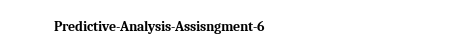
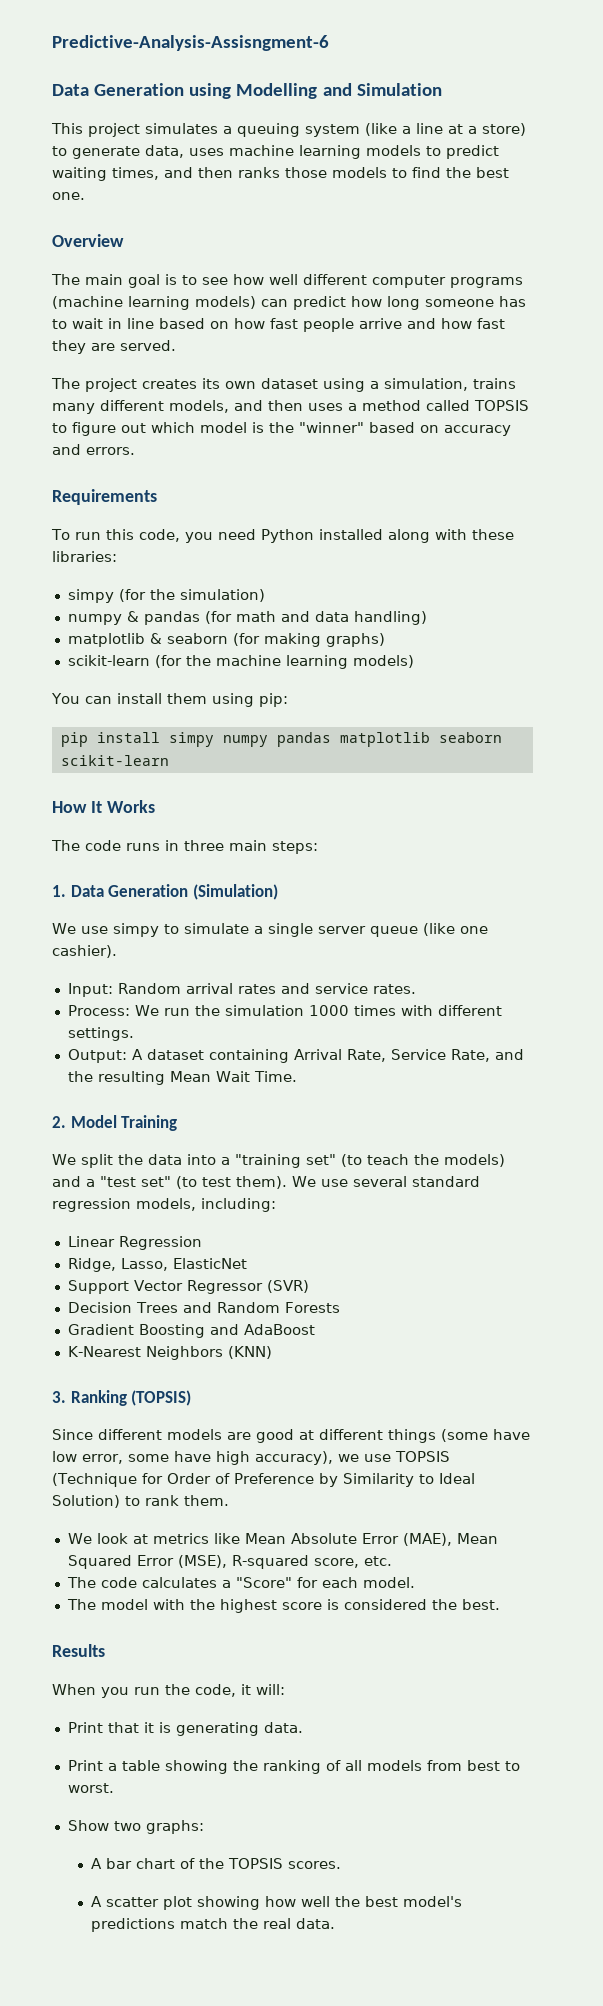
(265, 27) none -> [52,83,442,99] [51,123,526,137] [52,145,499,159] [52,167,509,181] [52,192,85,200] [52,234,124,247] [51,274,523,288] [52,296,526,310] [52,318,505,332] [52,340,176,354] [51,378,516,392] [52,400,529,414] [52,422,511,436] [52,444,135,455] [52,489,157,505] [51,529,514,543] [52,551,117,562] [67,589,265,603] [67,611,427,625] [67,633,385,647] [67,655,414,669] [51,693,288,707] [60,732,502,747] [60,755,169,766] [52,800,155,813] [51,840,318,854] [52,884,278,900] [52,923,488,937] [52,945,117,958] [67,983,416,997] [67,1005,502,1016] [67,1027,134,1041] [67,1049,524,1063] [67,1071,297,1085] [52,1115,178,1131] [52,1154,505,1168] [52,1176,480,1189] [52,1198,276,1212] [67,1236,202,1250] [67,1258,247,1272] [67,1280,309,1294] [67,1302,340,1313] [67,1324,315,1338] [67,1346,272,1360] [52,1390,192,1406] [52,1429,530,1443] [52,1451,450,1465] [52,1473,475,1487] [52,1495,229,1508] [67,1533,498,1546] [67,1555,392,1569] [66,1577,415,1588] [66,1599,500,1613] [52,1644,105,1657] [52,1684,285,1698] [67,1722,303,1736] [67,1760,520,1774] [67,1783,114,1793] [67,1820,204,1834] [91,1858,342,1869] [91,1896,463,1910] [91,1918,336,1932] // Data Generation using Modelling and Simulation // This project simulates a queuing system (like a line at a store) to generate data, uses machine learning models to predict waiting times, and then ranks those models to find the best one. // Overview // The main goal is to see how well different computer programs (machine learning models) can predict how long someone has to wait in line based on how fast people arrive and how fast they are served. // The project creates its own dataset using a simulation, trains many different models, and then uses a method called TOPSIS to figure out which model is the "winner" based on accuracy and errors. // Requirements // To run this code, you need Python installed along with these libraries: // simpy (for the simulation) // numpy & pandas (for math and data handling) // matplotlib & seaborn (for making graphs) // scikit-learn (for the machine learning models) // You can install them using pip: // pip install simpy numpy pandas matplotlib seaborn scikit-learn // How It Works // The code runs in three main steps: // 1. Data Generation (Simulation) // We use simpy to simulate a single server queue (like one cashier). // Input: Random arrival rates and service rates. // Process: We run the simulation 1000 times with different settings. // Output: A dataset containing Arrival Rate, Service Rate, and the resulting Mean Wait Time. // 2. Model Training // We split the data into a "training set" (to teach the models) and a "test set" (to test them). We use several standard regression models, including: // Linear Regression // Ridge, Lasso, ElasticNet // Support Vector Regressor (SVR) // Decision Trees and Random Forests // Gradient Boosting and AdaBoost // K-Nearest Neighbors (KNN) // 3. Ranking (TOPSIS) // Since different models are good at different things (some have low error, some have high accuracy), we use TOPSIS (Technique for Order of Preference by Similarity to Ideal Solution) to rank them. // We look at metrics like Mean Absolute Error (MAE), Mean Squared Error (MSE), R-squared score, etc. // The code calculates a "Score" for each model. // The model with the highest score is considered the best. // Results // When you run the code, it will: // Print that it is generating data. // Print a table showing the ranking of all models from best to worst. // Show two graphs: // A bar chart of the TOPSIS scores. // A scatter plot showing how well the best model's predictions match the real data.

